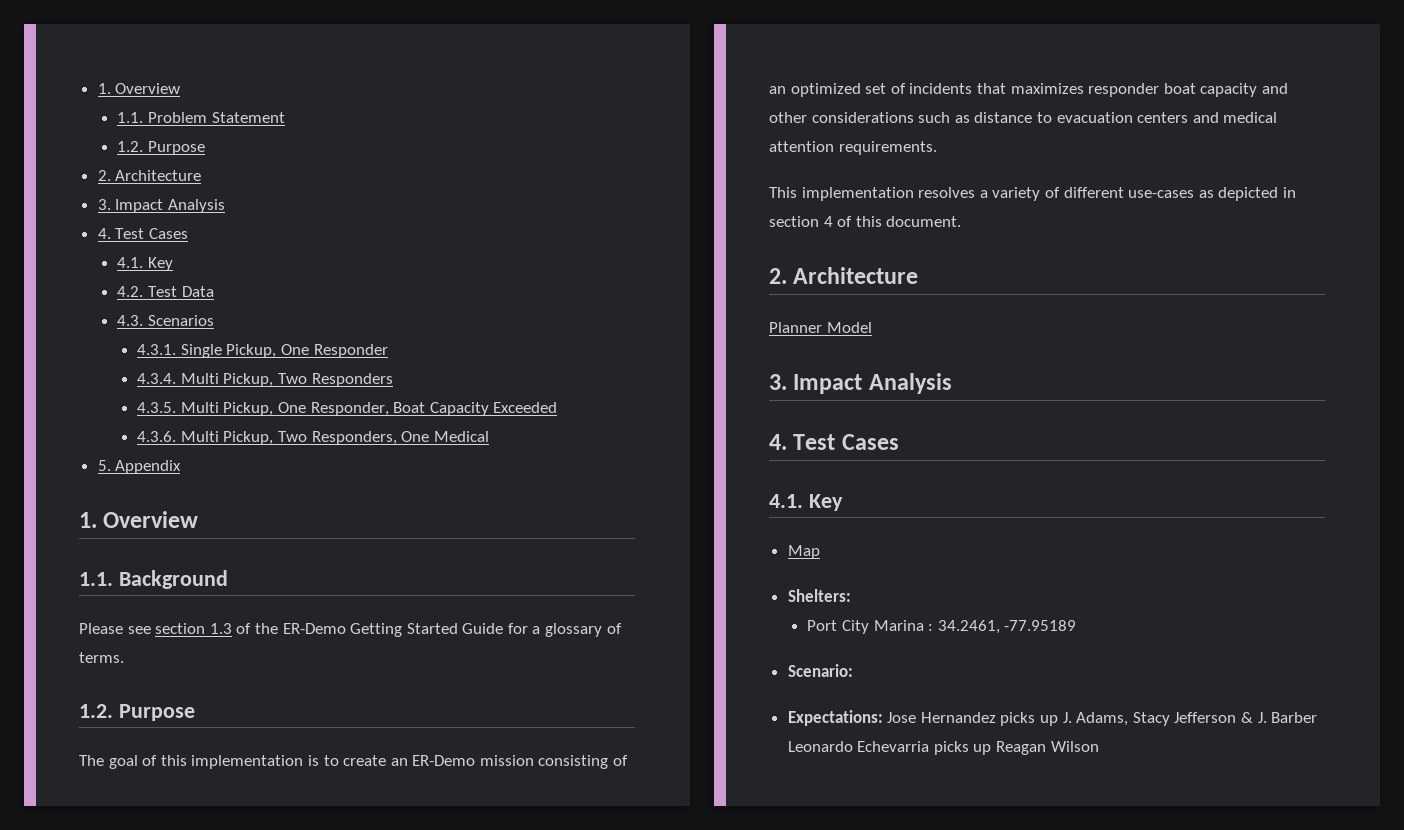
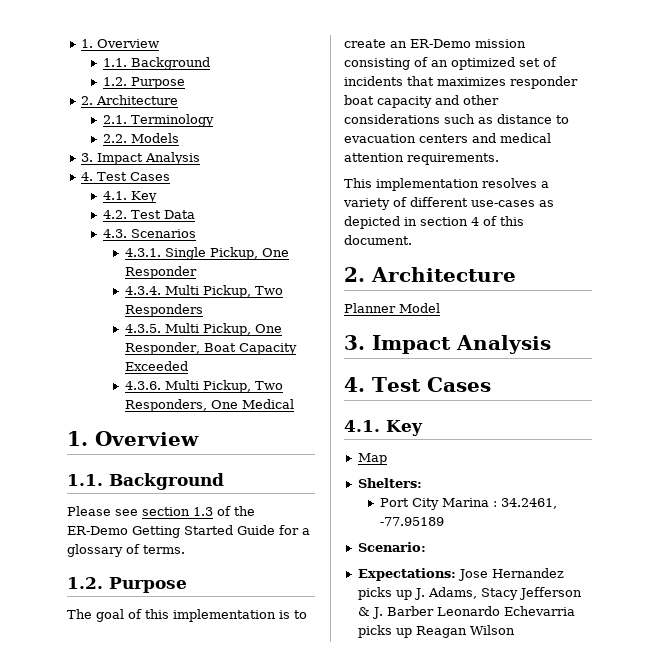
[97,83,181,94] [117,112,285,123] 1. Overview // 1.1. Problem Statement -> [80,39,159,48] [102,57,210,70] 1. Overview // 1.1. Background
(202, 175) none -> [102,114,214,127] [102,133,179,143] // 2.1. Terminology // 2.2. Models
[97,460,182,474] // 5. Appendix -> (294, 404) none

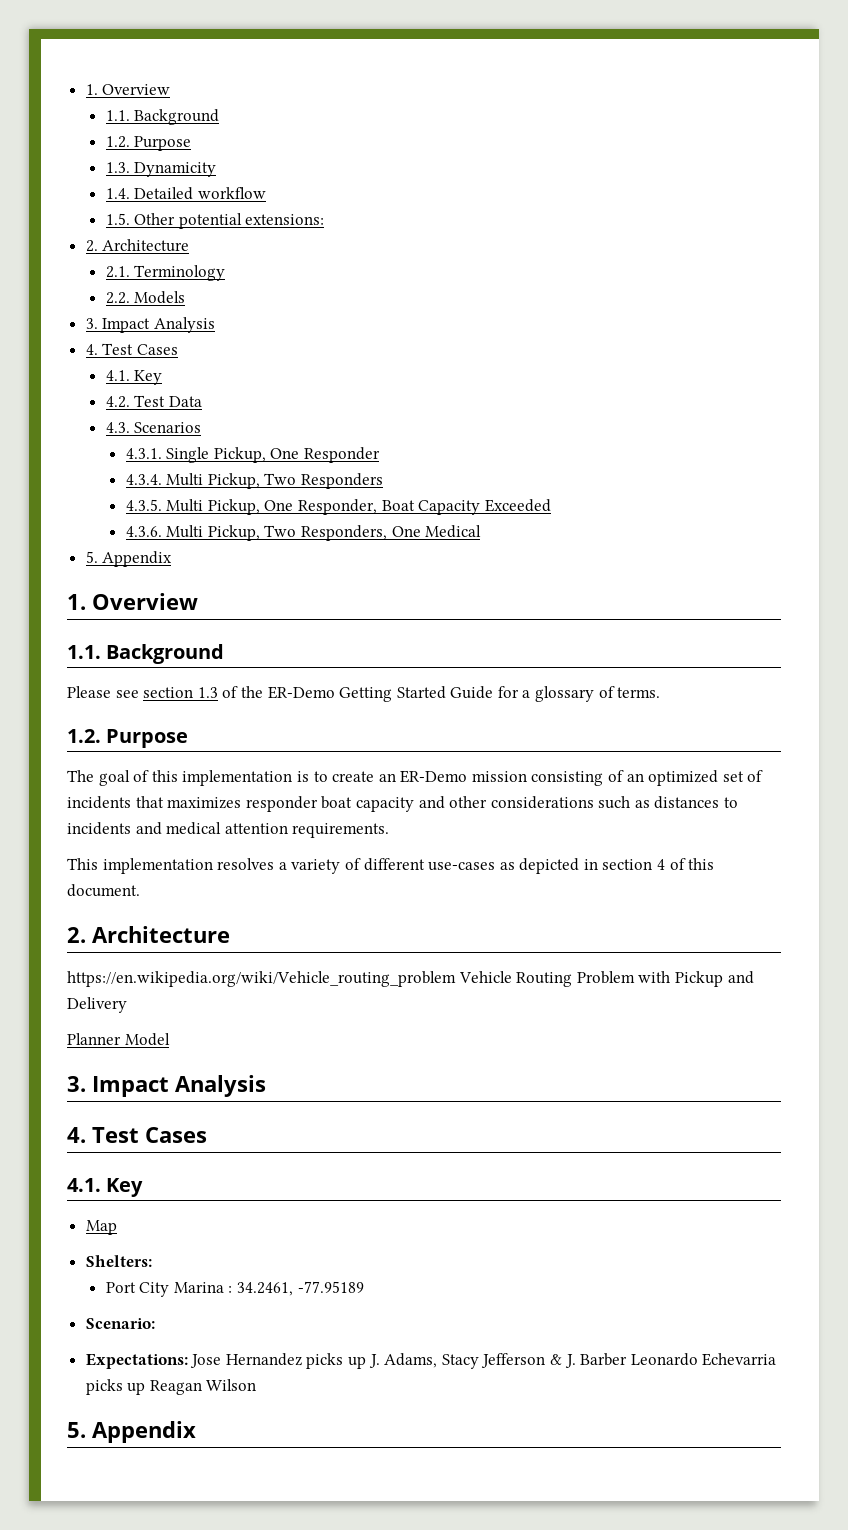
(185, 83) none -> [105,162,217,177] [105,187,266,200] [105,213,325,229] // 1.3. Dynamicity // 1.4. Detailed workflow // 1.5. Other potential extensions:
(294, 404) none -> [85,551,173,567] // 5. Appendix
[497,114,569,124] [344,134,468,143] distance to evacuation centers -> [654,796,739,809] [67,822,131,835] distances to incidents
(516, 274) none -> [67,971,754,987] [67,997,127,1013] // https://en.wikipedia.org/wiki/Vehicle_routing_problem Vehicle Routing Problem with Pickup and Delivery
(515, 630) none -> [67,1421,196,1443] // 5. Appendix

